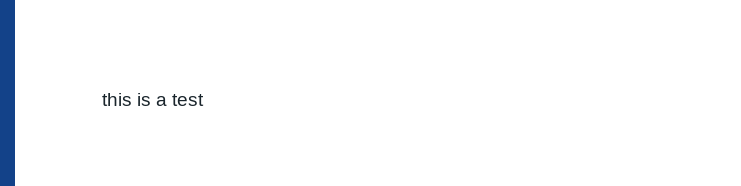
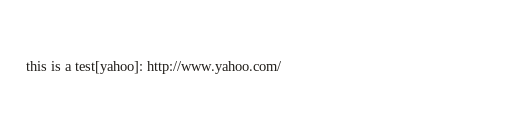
[172,94,205,106] test -> [75,61,282,74] test[yahoo]: http://www.yahoo.com/

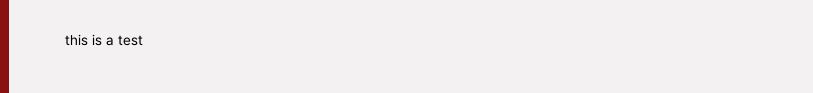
[75,61,282,74] test[yahoo]: http://www.yahoo.com/ -> [118,35,143,46] test

